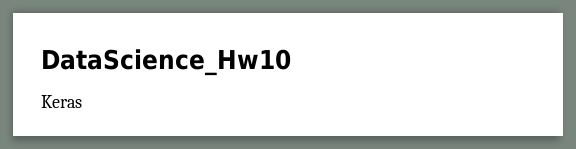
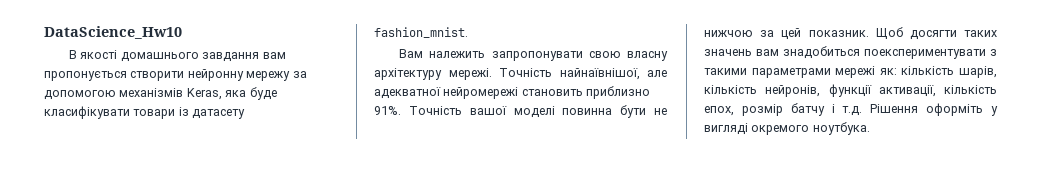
[41,95,82,108] Keras -> [68,50,286,62] [44,69,307,81] [44,87,277,100] [44,106,246,119] [374,27,468,38] [398,49,668,61] [374,68,667,80] [374,86,651,99] [374,105,667,118] [704,27,997,40] [704,46,997,59] [704,66,997,78] [704,84,997,97] [704,103,998,116] [704,122,870,135] В якості домашнього завдання вам пропонується створити нейронну мережу за допомогою механізмів Keras, яка буде класифікувати товари із датасету fashion_mnist. // Вам належить запропонувати свою власну архітектуру мережі. Точність найнаївнішої, але адекватної нейромережі становить приблизно 91%. Точність вашої моделі повинна бути не нижчою за цей показник. Щоб досягти таких значень вам знадобиться поекспериментувати з такими параметрами мережі як: кількість шарів, кількість нейронів, функції активації, кількість епох, розмір батчу і т.д. Рішення оформіть у вигляді окремого ноутбука.

